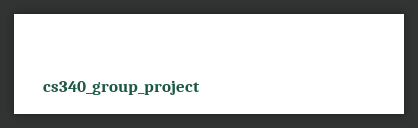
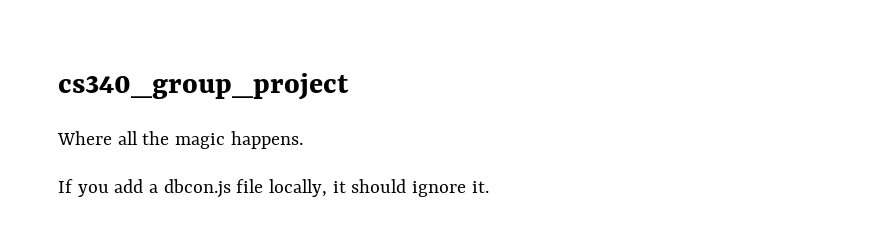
(200, 87) none -> [57,131,303,149] [58,179,489,198] // Where all the magic happens. // If you add a dbcon.js file locally, it should ignore it.

